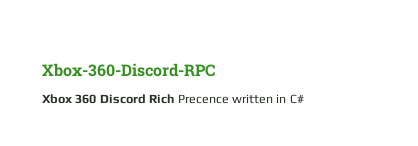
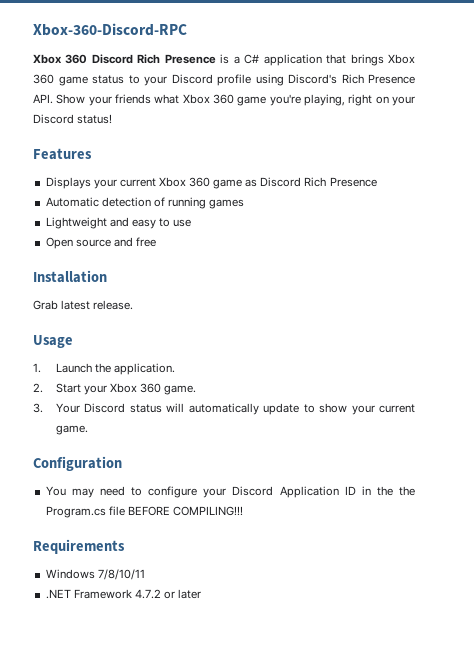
[177,94,304,104] Precence written in C# -> [164,54,415,66] [33,74,415,86] [33,94,415,106] [33,114,113,124] [33,148,92,160] [45,177,377,189] [45,197,245,209] [45,217,192,229] [45,237,156,249] [33,270,107,283] [33,300,134,310] [33,335,73,348] [33,363,176,375] [33,383,197,395] [33,403,415,415] [55,425,88,435] [33,456,122,471] [45,486,415,498] [45,506,243,518] [33,539,125,554] [45,569,145,580] [45,589,202,599] Presence is a C# application that brings Xbox 360 game status to your Discord profile using Discord's Rich Presence API. Show your friends what Xbox 360 game you're playing, right on your Discord status! // Features // Displays your current Xbox 360 game as Discord Rich Presence // Automatic detection of running games // Lightweight and easy to use // Open source and free // Installation // Grab latest release. // Usage // 1. Launch the application. // 2. Start your Xbox 360 game. // 3. Your Discord status will automatically update to show your current game. // Configuration // You may need to configure your Discord Application ID in the the Program.cs file BEFORE COMPILING!!! // Requirements // Windows 7/8/10/11 // .NET Framework 4.7.2 or later

